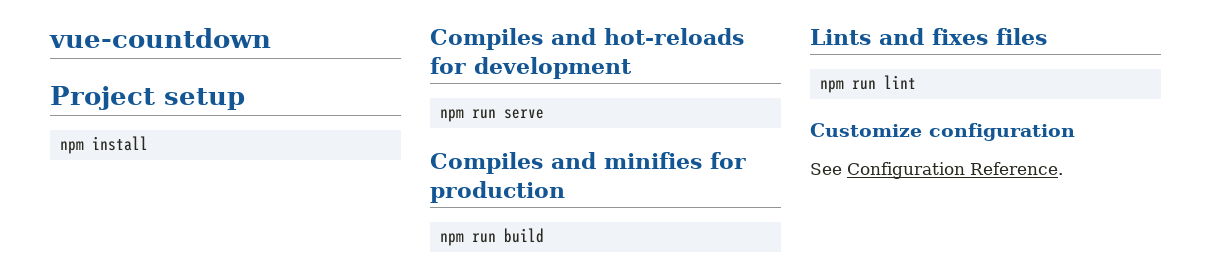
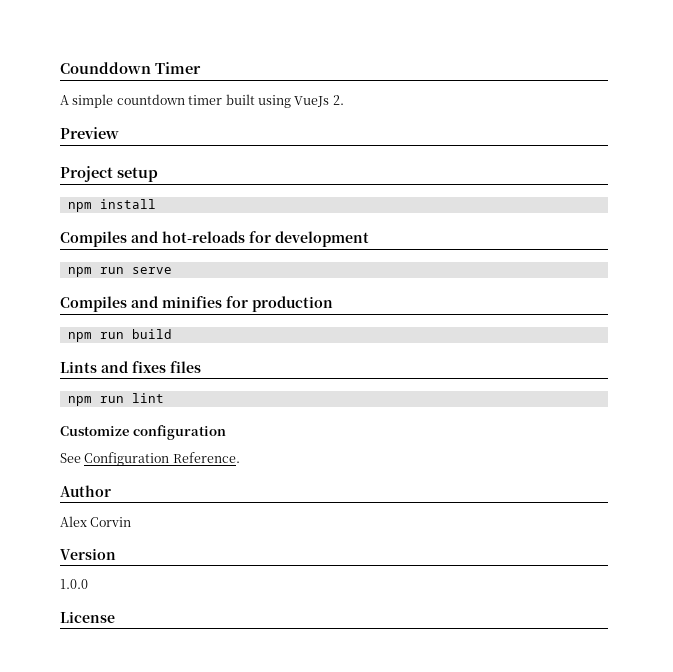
[49,28,271,48] vue-countdown -> [60,62,201,74] [60,94,344,108] [60,127,119,139] Counddown Timer // A simple countdown timer built using VueJs 2. // Preview
(1063, 168) none -> [60,485,111,497] [60,516,132,527] [60,548,116,560] [60,579,88,589] [60,611,115,623] // Author // Alex Corvin // Version // 1.0.0 // License

